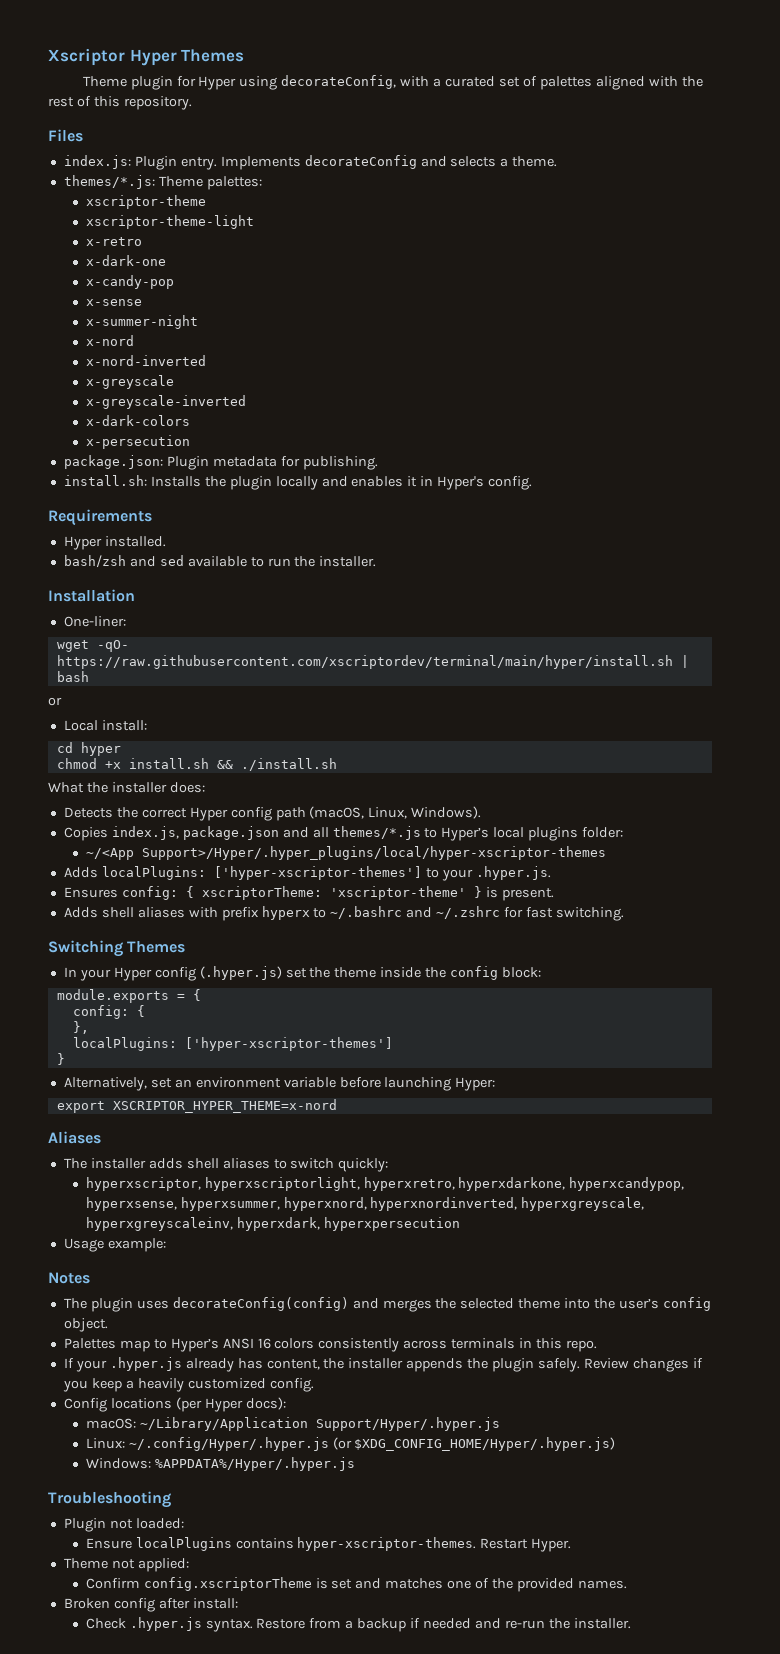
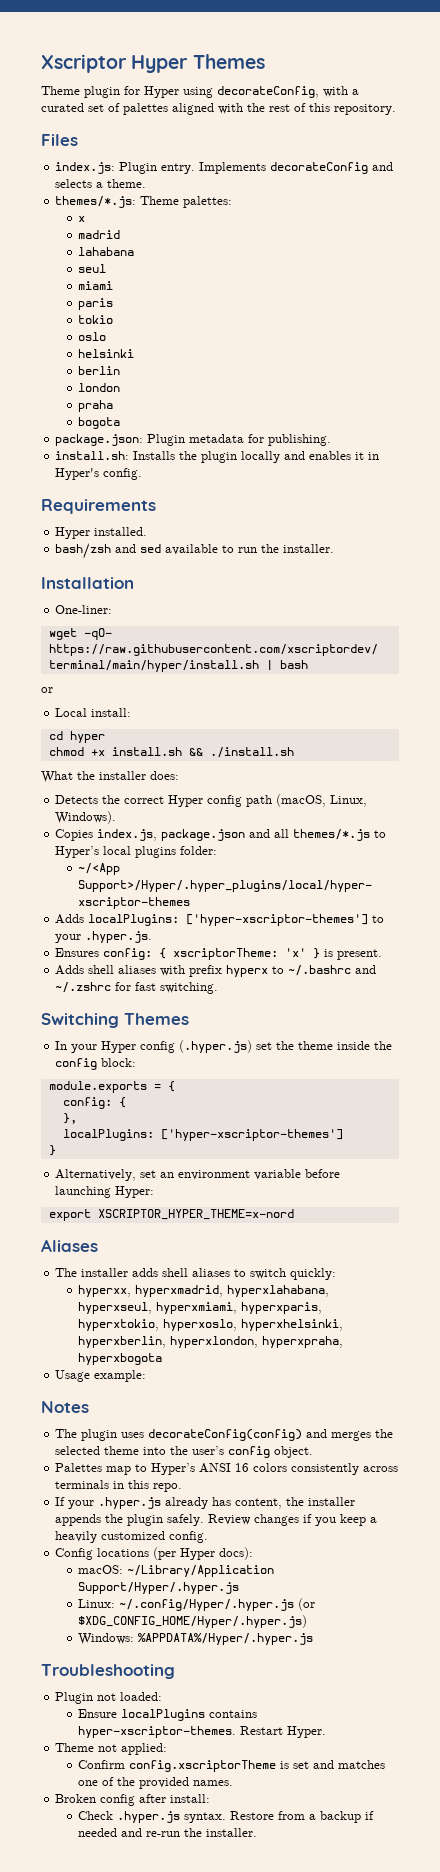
[85,195,206,209] [85,215,254,229] [85,237,142,246] [85,255,166,266] [85,275,174,289] [85,299,142,306] [85,315,198,329] [85,335,134,346] [85,355,206,366] [85,375,174,389] [85,395,246,409] [85,415,190,426] [85,435,190,449] xscriptor-theme // xscriptor-theme-light // x-retro // x-dark-one // x-candy-pop // x-sense // x-summer-night // x-nord // x-nord-inverted // x-greyscale // x-greyscale-inverted // x-dark-colors // x-persecution -> [78,216,86,222] [78,230,121,239] [78,247,135,256] [78,264,107,273] [78,281,114,290] [78,298,114,310] [78,315,114,324] [78,332,107,341] [78,349,135,358] [78,366,121,375] [78,383,121,392] [78,400,114,412] [78,417,121,429] x // madrid // lahabana // seul // miami // paris // tokio // oslo // helsinki // berlin // london // praha // bogota
[329,886,466,900] 'xscriptor-theme' -> [285,948,307,957] 'x'
[85,1177,685,1191] [85,1197,645,1211] [85,1217,460,1231] hyperxscriptor, hyperxscriptorlight, hyperxretro, hyperxdarkone, hyperxcandypop, hyperxsense, hyperxsummer, hyperxnord, hyperxnordinverted, hyperxgreyscale, hyperxgreyscaleinv, hyperxdark, hyperxpersecution -> [78,1285,330,1297] [78,1302,323,1314] [78,1319,344,1331] [78,1336,344,1348] [78,1353,163,1365] hyperxx, hyperxmadrid, hyperxlahabana, hyperxseul, hyperxmiami, hyperxparis, hyperxtokio, hyperxoslo, hyperxhelsinki, hyperxberlin, hyperxlondon, hyperxpraha, hyperxbogota

